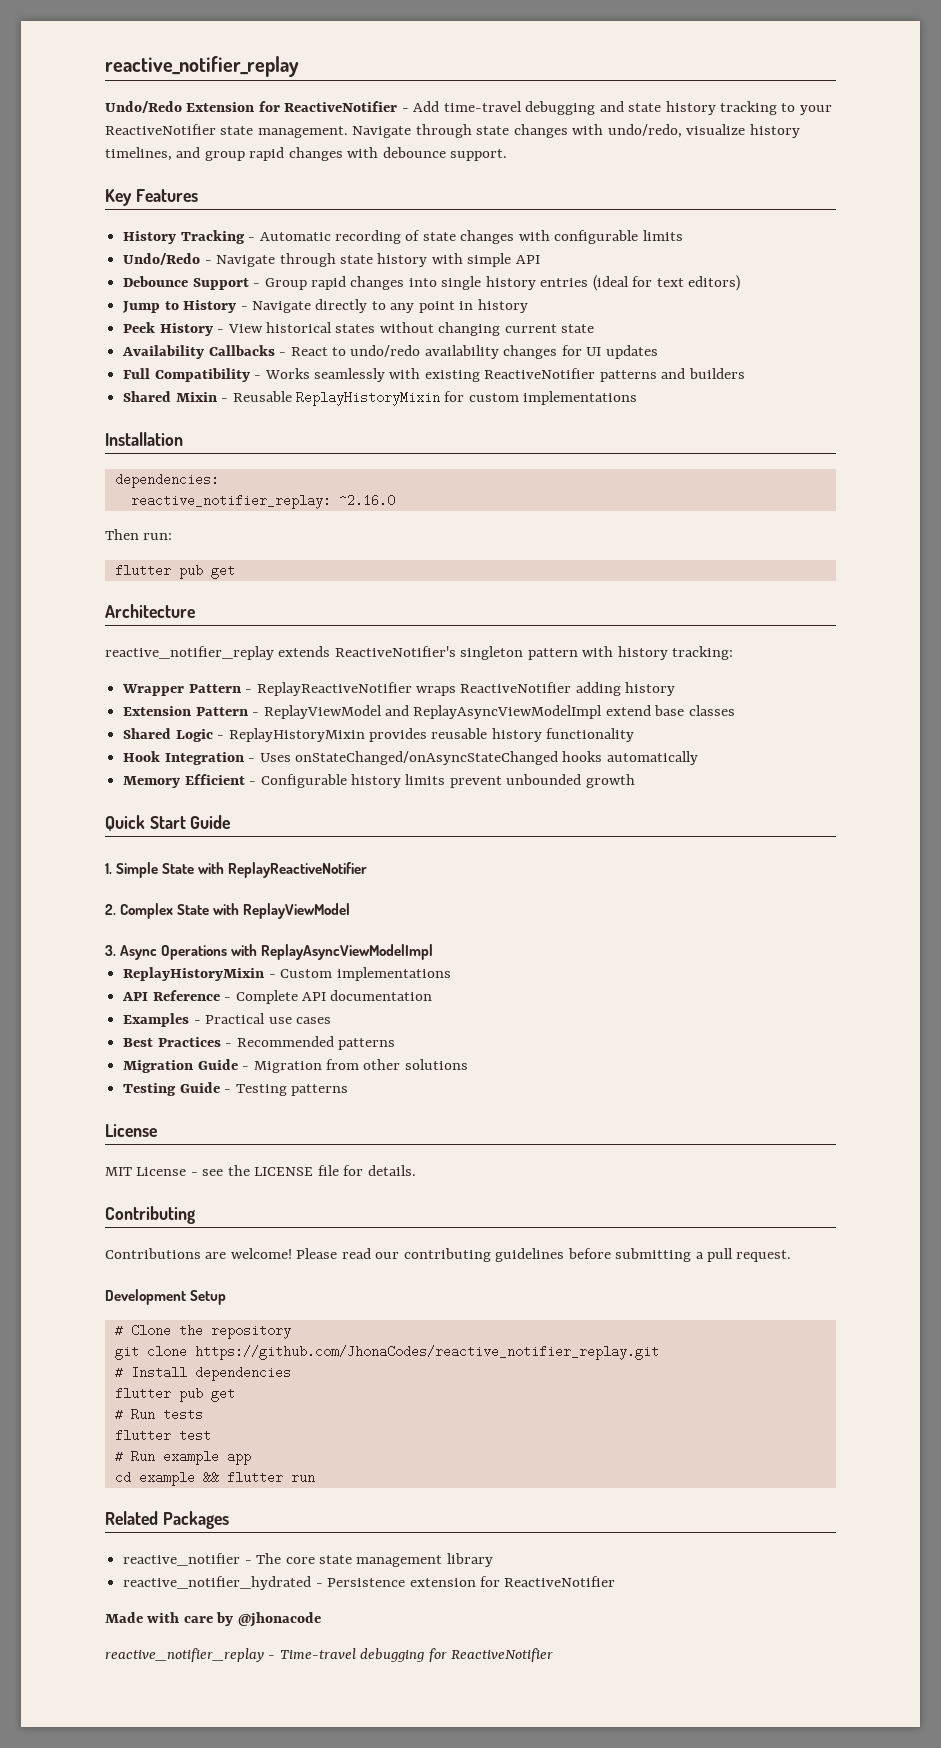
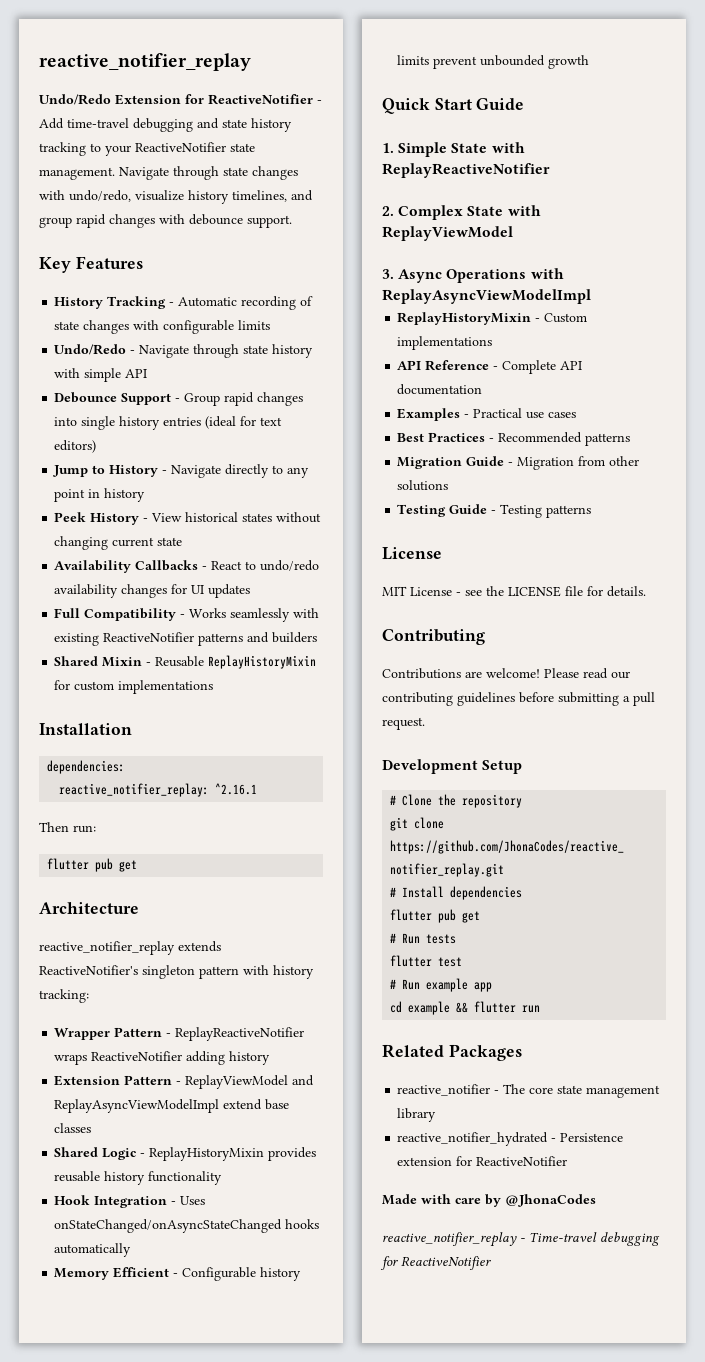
[338,494,395,507] ^2.16.0 -> [215,783,258,795] ^2.16.1
[237,1612,321,1627] @jhonacode -> [505,1194,596,1207] @JhonaCodes

